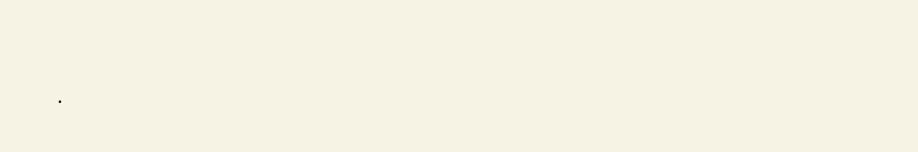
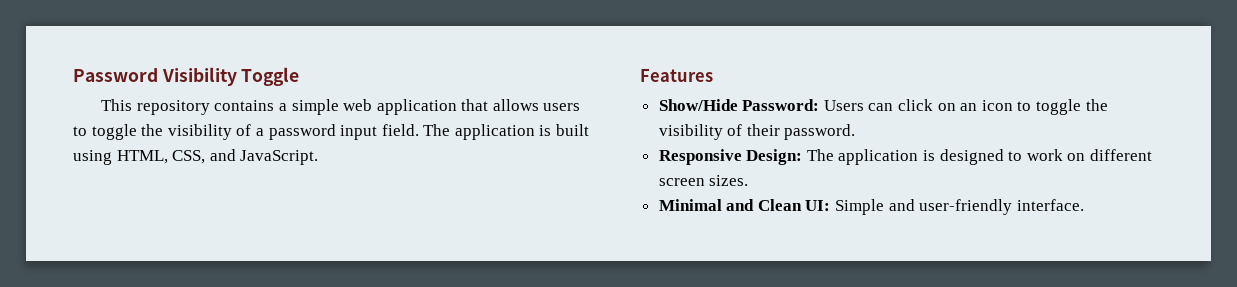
[57,100,63,103] . -> [73,67,300,86] [101,99,581,115] [73,124,590,140] [73,149,319,165] [640,69,713,82] [658,99,1108,115] [658,124,856,140] [658,149,1153,165] [658,175,749,186] [658,199,1084,215] Password Visibility Toggle // This repository contains a simple web application that allows users to toggle the visibility of a password input field. The application is built using HTML, CSS, and JavaScript. // Features // Show/Hide Password: Users can click on an icon to toggle the visibility of their password. // Responsive Design: The application is designed to work on different screen sizes. // Minimal and Clean UI: Simple and user-friendly interface.

